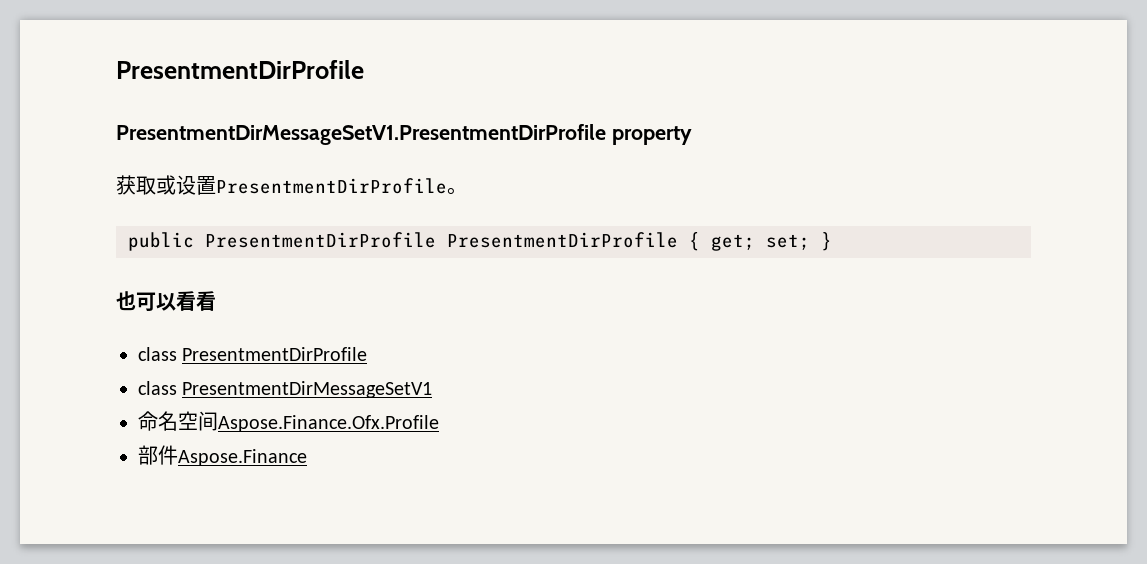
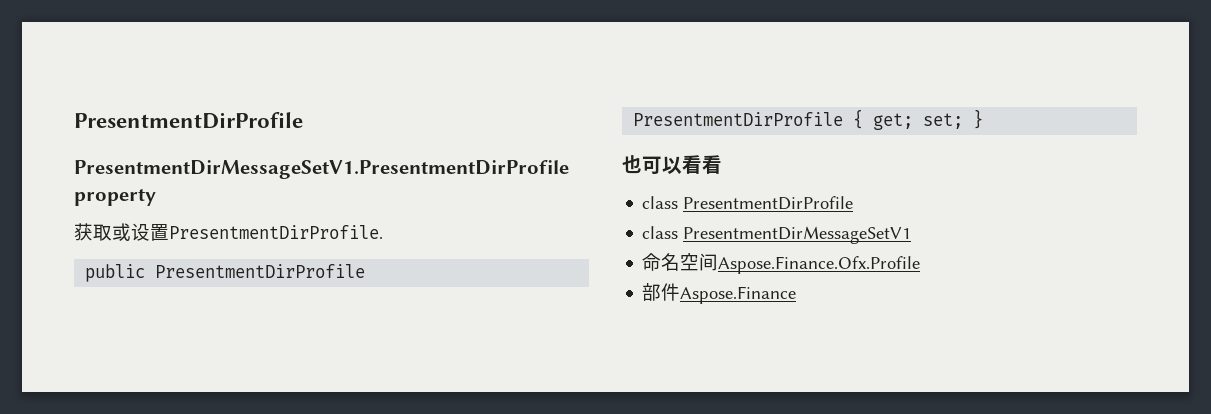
[216,178,467,195] PresentmentDirProfile。 -> [169,225,383,239] PresentmentDirProfile.

